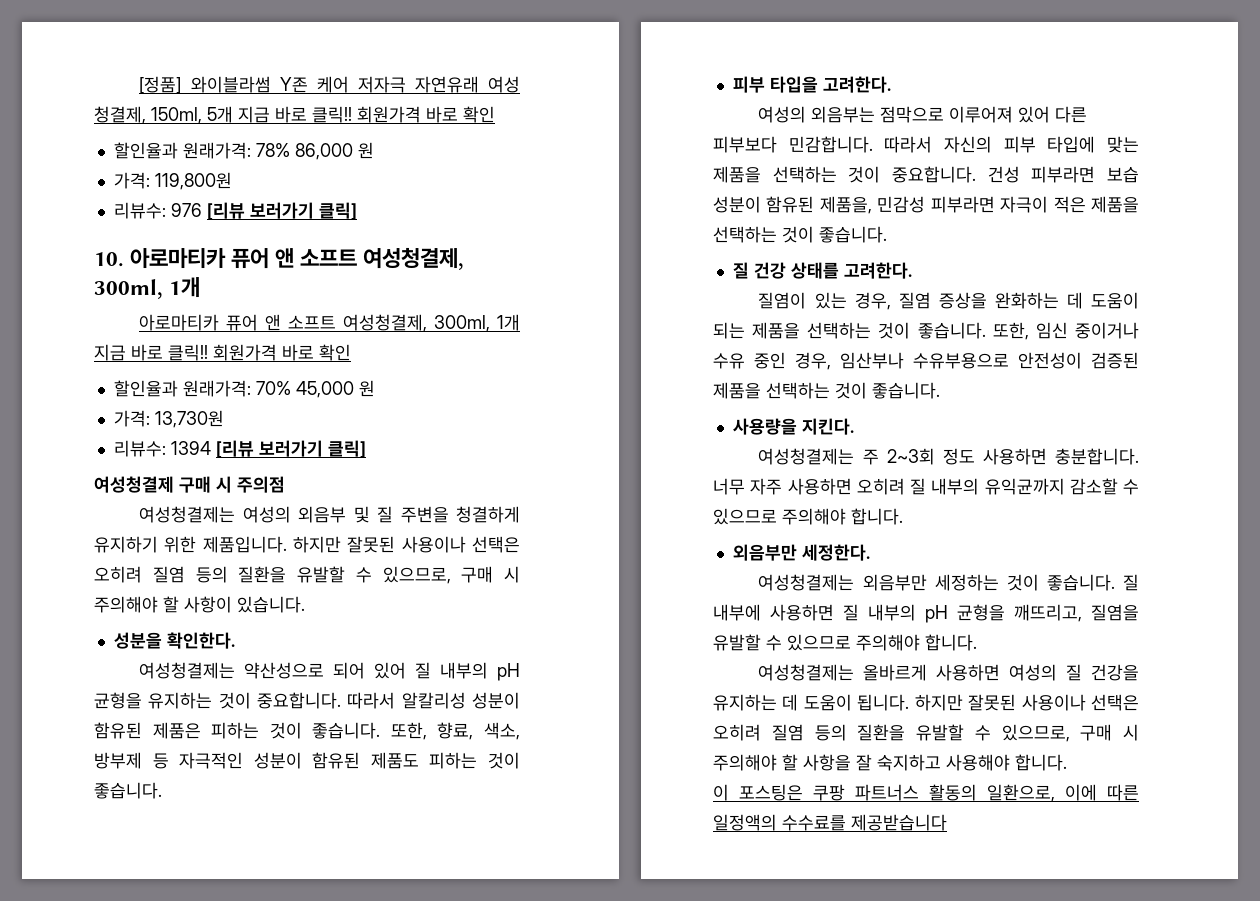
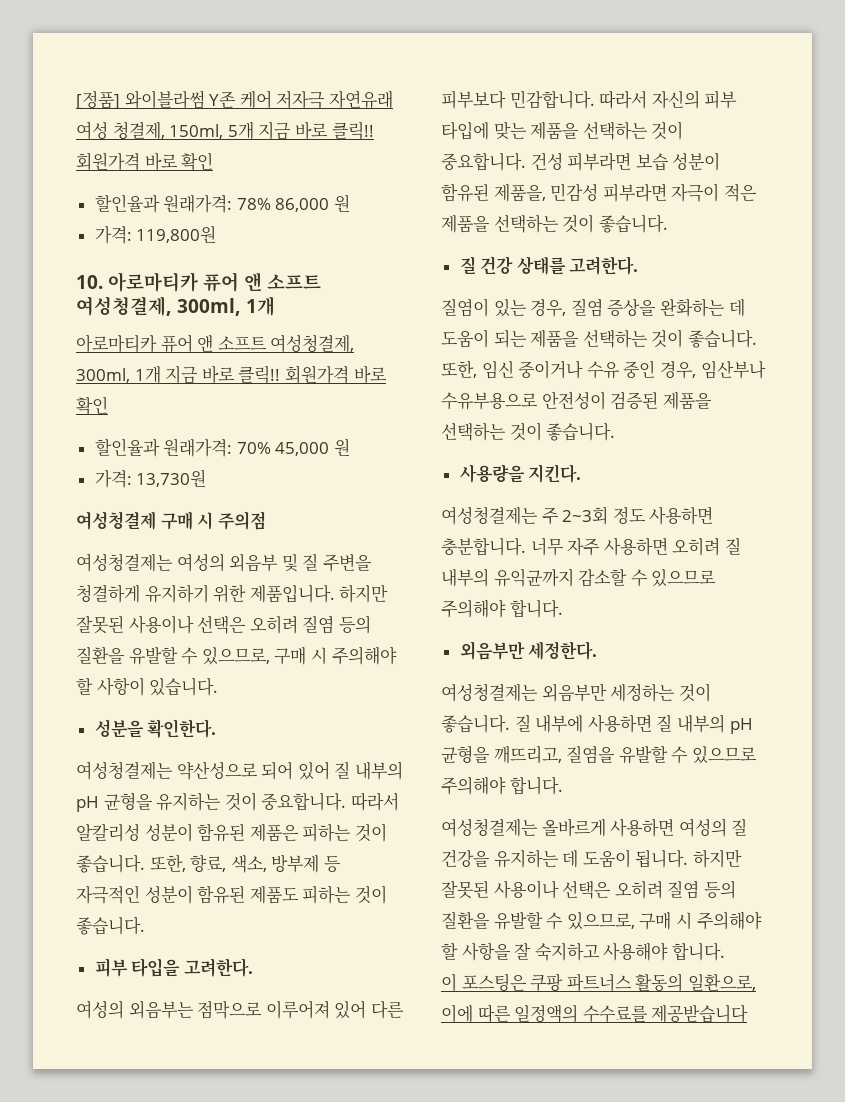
[113,202,357,220] // 리뷰수: 976 [리뷰 보러가기 클릭] -> (217, 234) none
[113,440,366,458] // 리뷰수: 1394 [리뷰 보러가기 클릭] -> (207, 478) none

